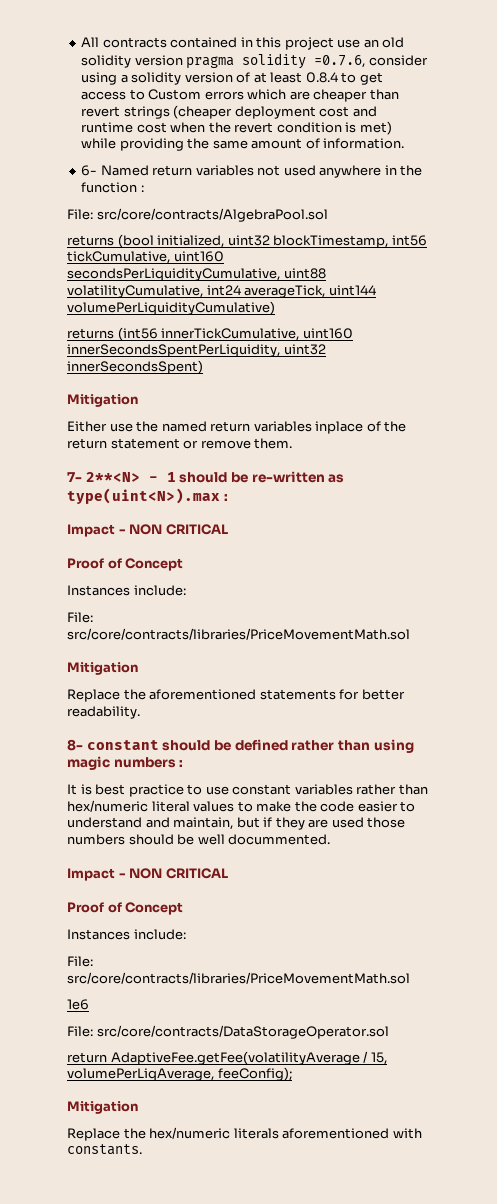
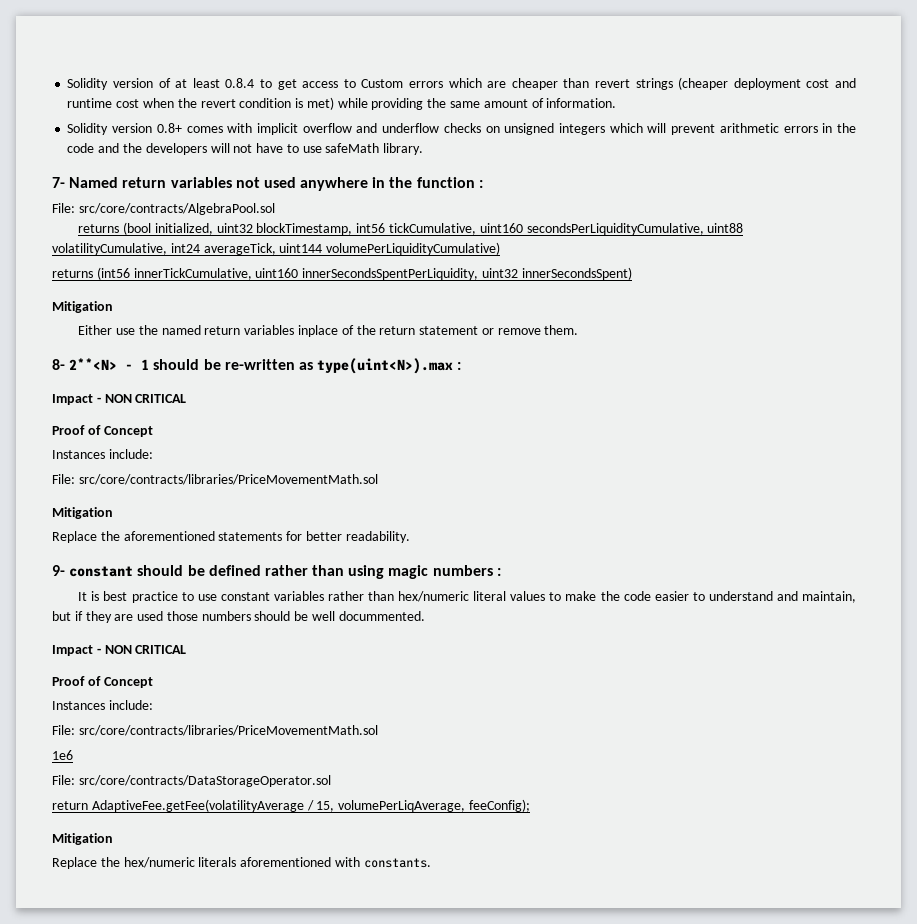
[81,37,405,50] [81,53,428,69] [81,72,182,85] All contracts contained in this project use an old solidity version pragma solidity =0.7.6, consider using a solidity -> [67,78,109,90] Solidity
[81,165,98,176] 6- -> [67,123,857,135] [67,143,424,155] [52,177,65,188] Solidity version 0.8+ comes with implicit overflow and underflow checks on unsigned integers which will prevent arithmetic errors in the code and the developers will not have to use safeMath library. // 7-
[67,472,82,482] 7- -> [52,359,65,370] 8-
[67,739,83,751] 8- -> [52,565,65,576] 9-

